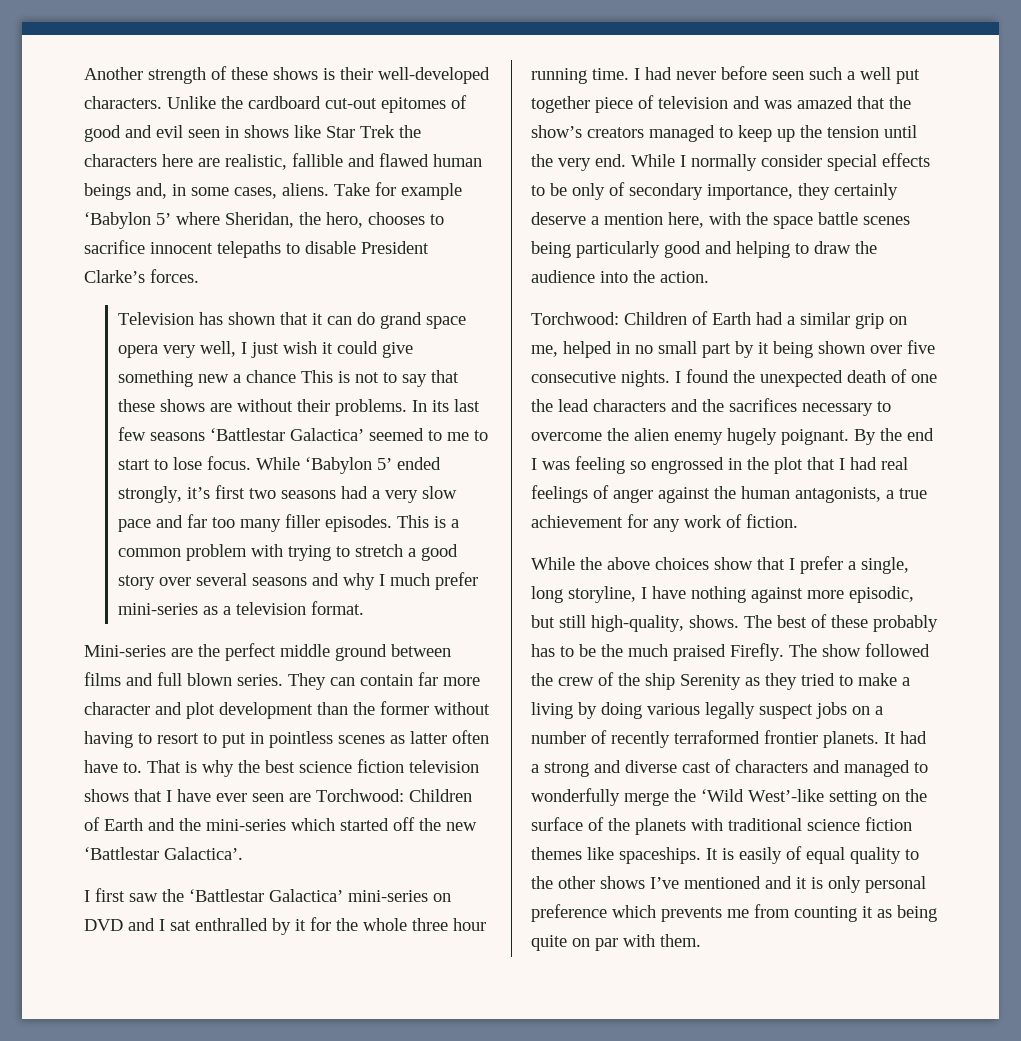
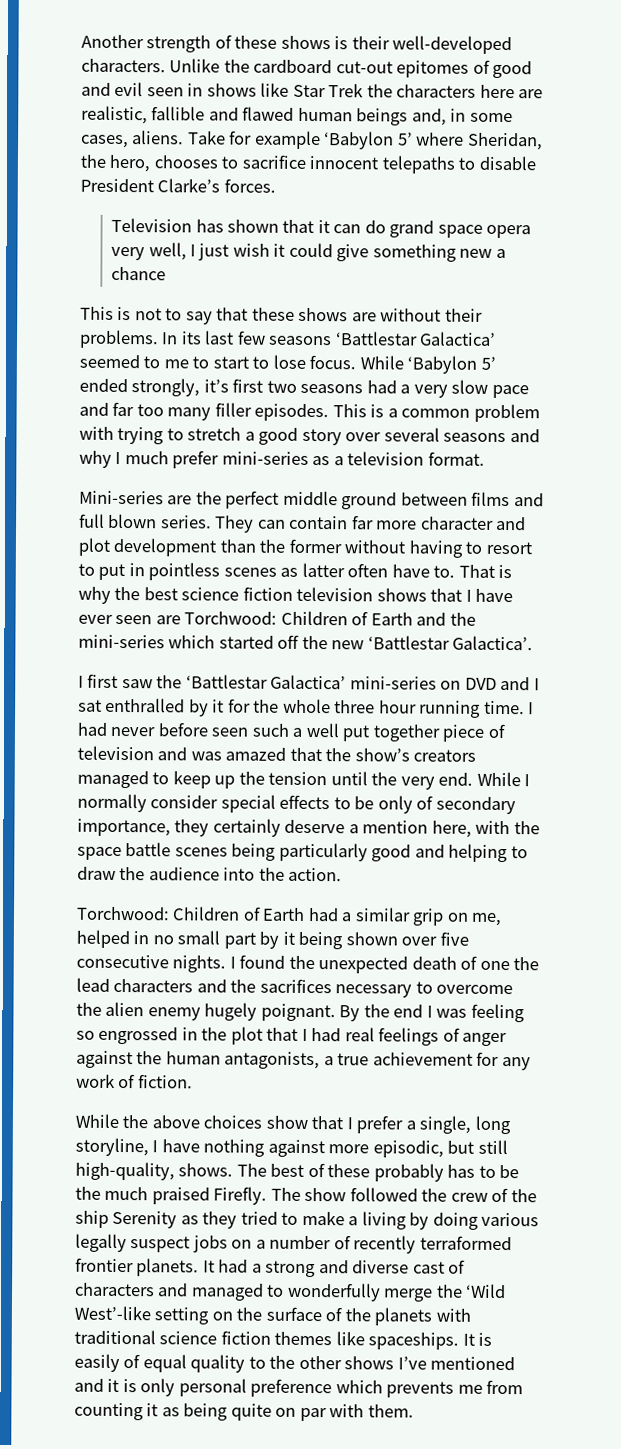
(296, 376) none -> (167, 273) //

